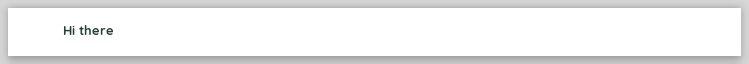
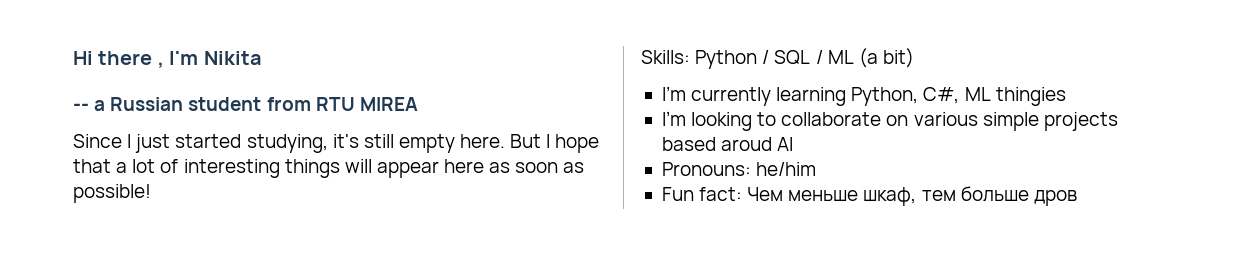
(114, 30) none -> [157,51,262,68] [73,97,418,111] [73,134,600,153] [73,159,585,178] [73,184,151,203] [641,48,914,69] [661,86,1066,106] [661,111,1118,131] [661,137,794,151] [661,162,817,176] [661,186,1077,206] , I'm Nikita // -- a Russian student from RTU MIREA // Since I just started studying, it's still empty here. But I hope that a lot of interesting things will appear here as soon as possible! // Skills: Python / SQL / ML (a bit) // I’m currently learning Python, C#, ML thingies // I’m looking to collaborate on various simple projects based aroud AI // Pronouns: he/him // Fun fact: Чем меньше шкаф, тем больше дров

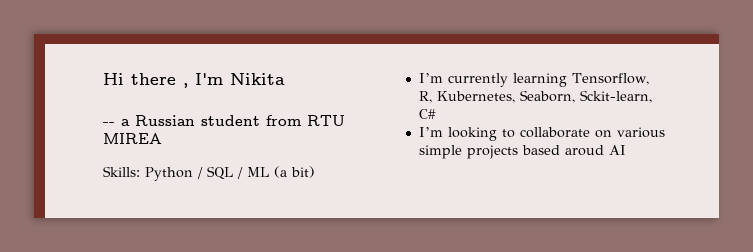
[73,134,600,153] [73,159,585,178] [73,184,151,203] // Since I just started studying, it's still empty here. But I hope that a lot of interesting things will appear here as soon as possible! -> (162, 138) none
[851,87,1066,106] Python, C#, ML thingies -> [571,73,649,85] [418,90,652,103] [418,109,436,119] Tensorflow, R, Kubernetes, Seaborn, Sckit-learn, C#
[661,162,817,176] [661,186,1077,206] // Pronouns: he/him // Fun fact: Чем меньше шкаф, тем больше дров -> (626, 150) none

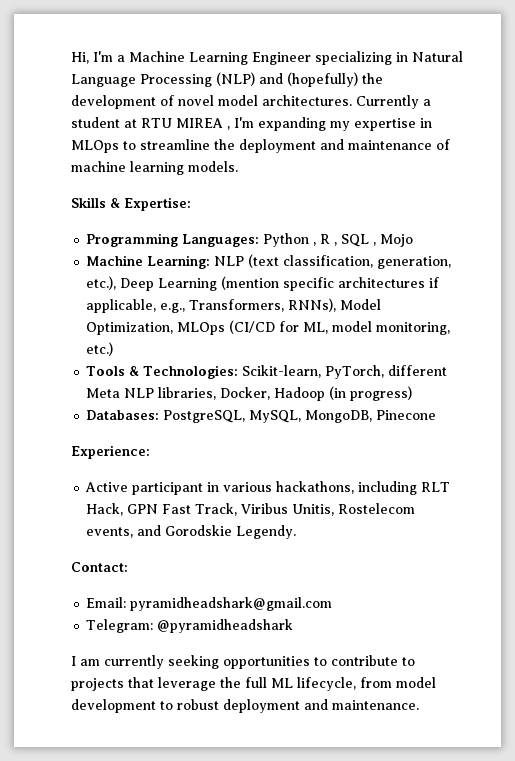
[103,73,285,88] [103,115,345,126] [103,133,162,144] [103,166,315,181] [418,73,649,87] [418,90,652,103] [418,109,436,119] [418,127,665,141] [418,145,626,159] Hi there , I'm Nikita // -- a Russian student from RTU MIREA // Skills: Python / SQL / ML (a bit) // I’m currently learning Tensorflow, R, Kubernetes, Seaborn, Sckit-learn, C# // I’m looking to collaborate on various simple projects based aroud AI -> [71,51,463,65] [71,72,383,87] [71,95,431,109] [71,117,432,131] [71,139,450,153] [71,161,238,175] [71,197,191,211] [86,233,414,247] [86,254,452,269] [86,276,440,291] [86,298,382,313] [86,320,451,335] [86,342,114,356] [86,365,448,379] [86,386,413,401] [86,410,437,423] [71,445,150,459] [85,481,451,495] [86,503,416,516] [86,525,297,539] [71,562,128,572] [86,597,333,611] [86,619,294,633] [71,655,415,669] [71,677,436,691] [71,699,419,713] Hi, I'm a Machine Learning Engineer specializing in Natural Language Processing (NLP) and (hopefully) the development of novel model architectures. Currently a student at RTU MIREA , I'm expanding my expertise in MLOps to streamline the deployment and maintenance of machine learning models. // Skills & Expertise: // Programming Languages: Python , R , SQL , Mojo // Machine Learning: NLP (text classification, generation, etc.), Deep Learning (mention specific architectures if applicable, e.g., Transformers, RNNs), Model Optimization, MLOps (CI/CD for ML, model monitoring, etc.) // Tools & Technologies: Scikit-learn, PyTorch, different Meta NLP libraries, Docker, Hadoop (in progress) // Databases: PostgreSQL, MySQL, MongoDB, Pinecone // Experience: // Active participant in various hackathons, including RLT Hack, GPN Fast Track, Viribus Unitis, Rostelecom events, and Gorodskie Legendy. // Contact: // Email: pyramidheadshark@gmail.com // Telegram: @pyramidheadshark // I am currently seeking opportunities to contribute to projects that leverage the full ML lifecycle, from model development to robust deployment and maintenance.

